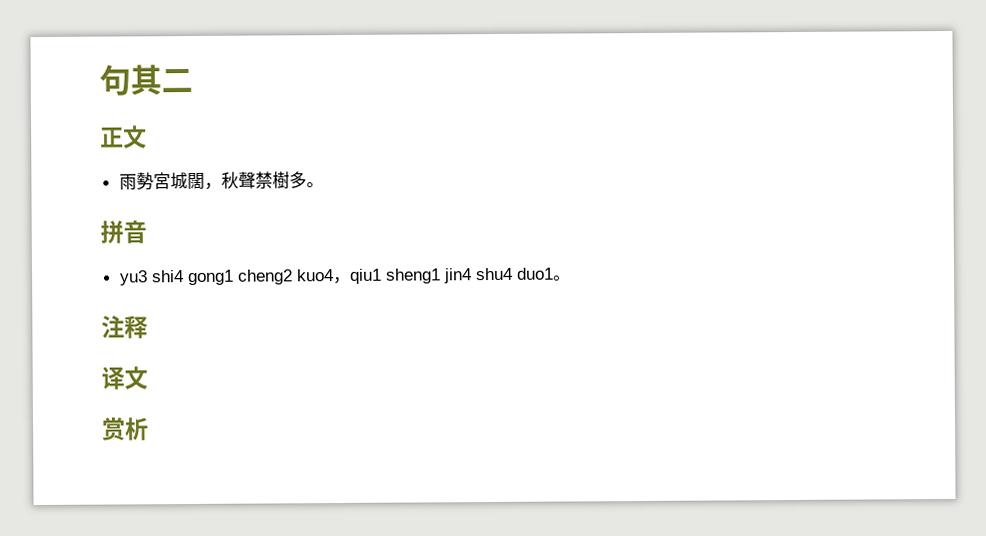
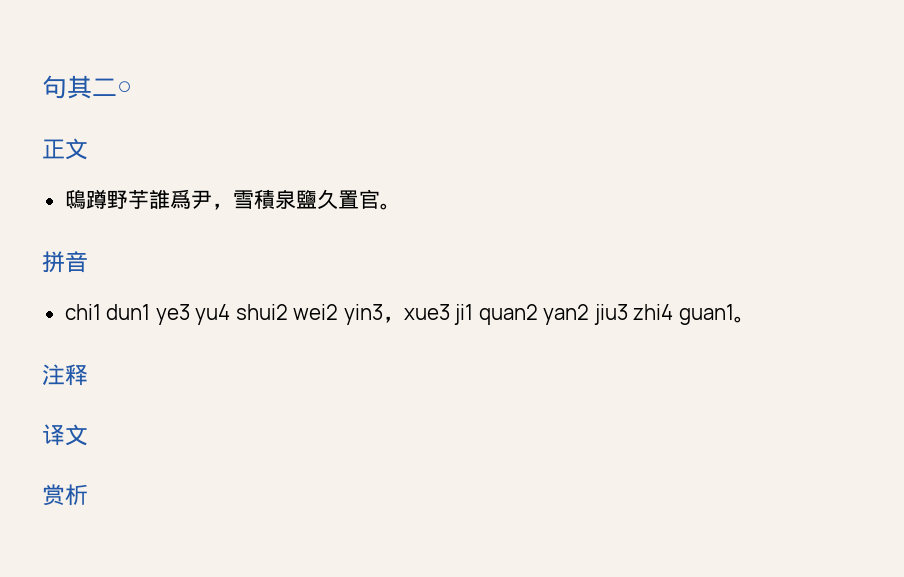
(193, 80) none -> [117,81,132,96] ○
[118,171,324,191] [100,220,147,244] [119,267,554,286] 雨勢宮城闊，秋聲禁樹多。 // 拼音 // yu3 shi4 gong1 cheng2 kuo4，qiu1 sheng1 jin4 shu4 duo1 -> [64,189,401,210] [42,251,88,273] [64,304,734,325] 鴟蹲野芋誰爲尹，雪積泉鹽久置官。 // 拼音 // chi1 dun1 ye3 yu4 shui2 wei2 yin3，xue3 ji1 quan2 yan2 jiu3 zhi4 guan1

